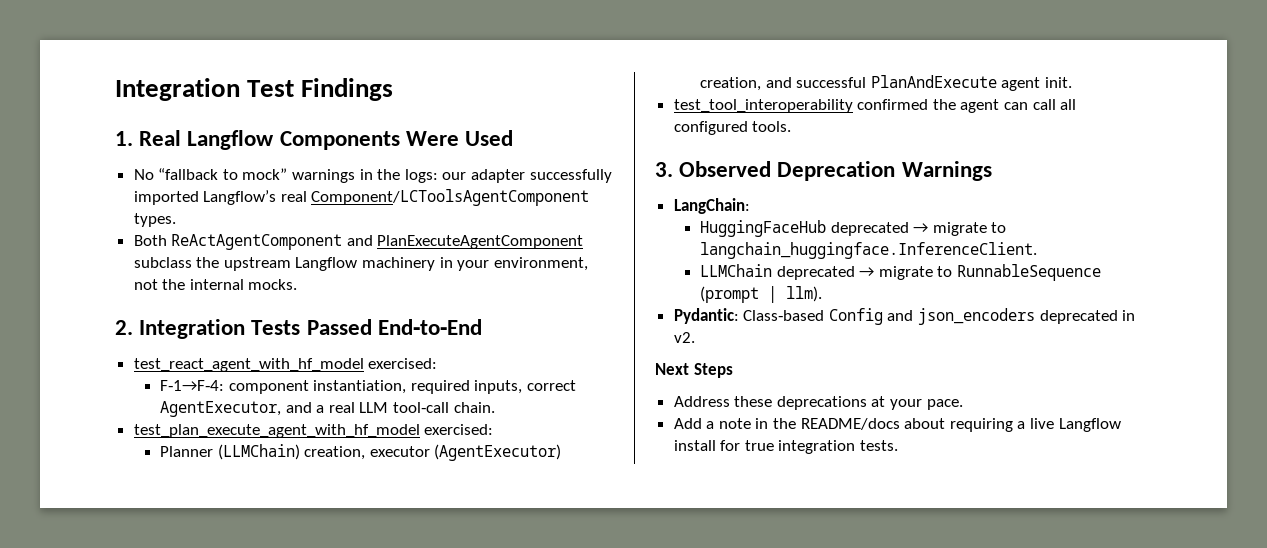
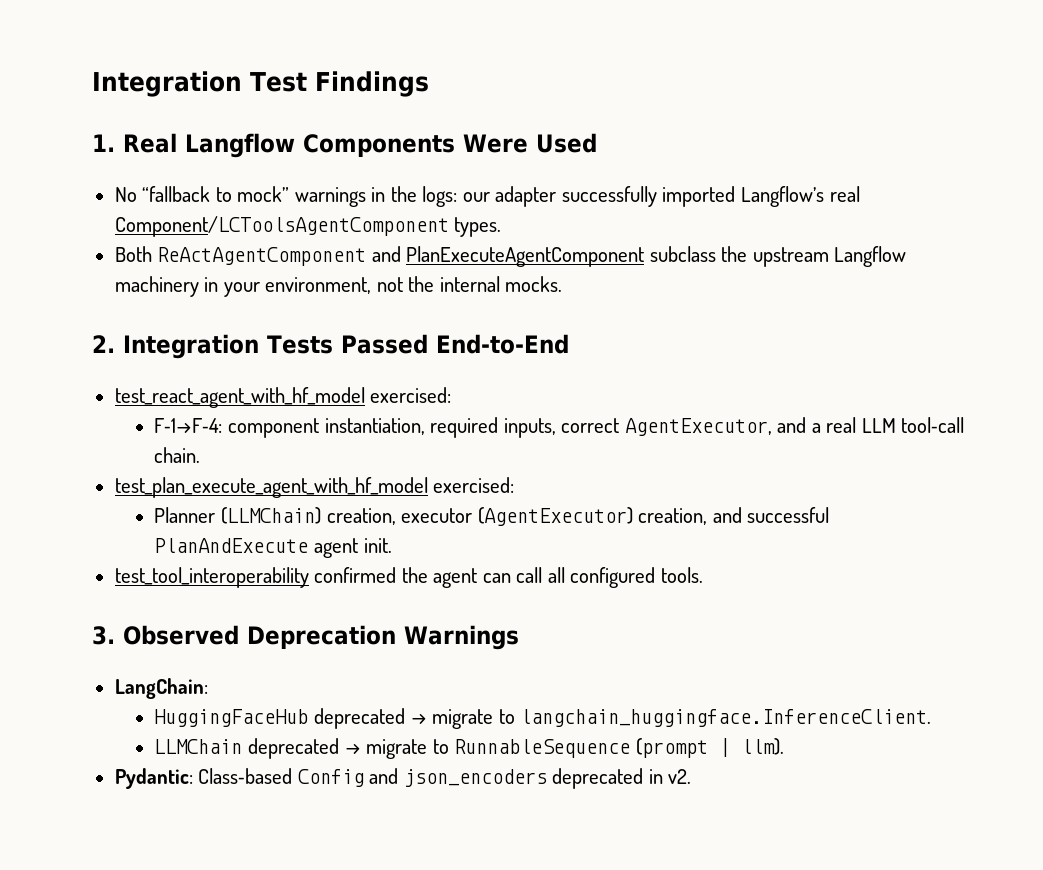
[655,363,733,378] [673,396,963,410] [673,418,1121,432] [673,440,899,454] // Next Steps // Address these deprecations at your pace. // Add a note in the README/docs about requiring a live Langflow install for true integration tests. -> (692, 776) none

